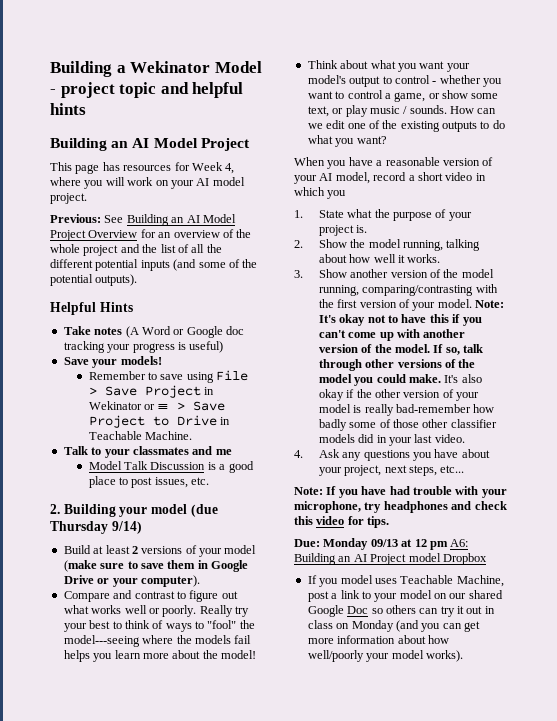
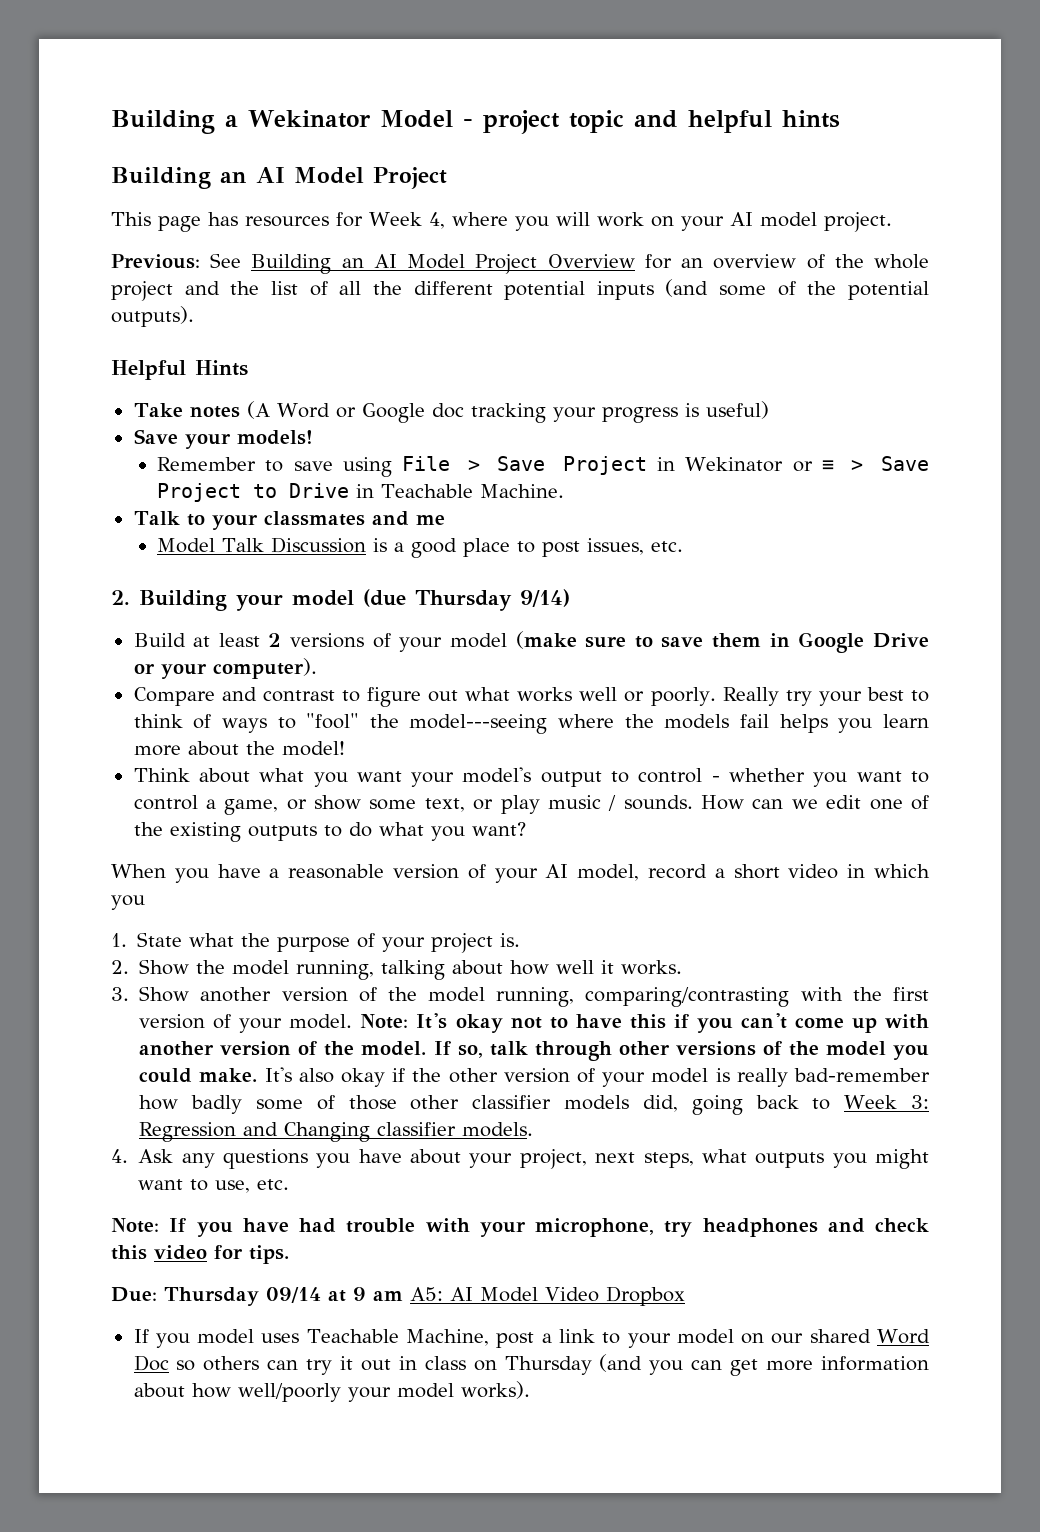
[358,434,465,446] did in your last video. -> [642,1095,929,1115] [139,1122,534,1142] did, going back to Week 3: Regression and Changing classifier models.
[440,465,465,473] etc... -> [701,1149,930,1169] [138,1179,290,1193] what outputs you might want to use, etc.
[323,538,469,550] [294,553,441,565] Monday 09/13 at 12 pm A6: Building an AI Project model -> [164,1287,599,1306] Thursday 09/14 at 9 am A5: AI Model Video
[307,605,344,617] Google -> [877,1329,931,1344] Word
[351,620,394,632] Monday -> [504,1356,592,1375] Thursday

